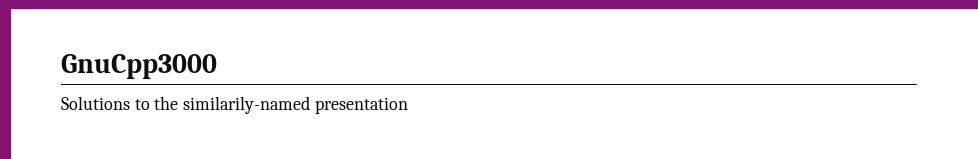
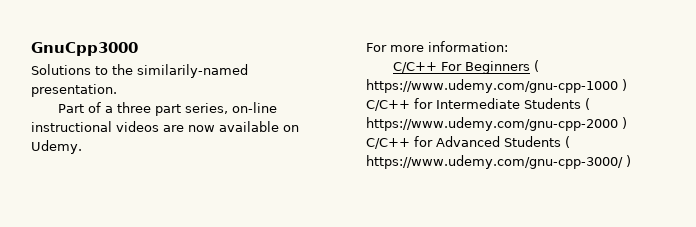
[314,97,408,114] presentation -> [31,84,117,97] [58,102,278,116] [31,121,299,132] [31,140,82,154] [366,41,508,52] [393,60,540,74] [366,79,627,93] [366,98,590,111] [366,117,627,131] [366,136,570,149] [366,155,631,169] presentation. // Part of a three part series, on-line instructional videos are now available on Udemy. // For more information: // C/C++ For Beginners ( https://www.udemy.com/gnu-cpp-1000 ) C/C++ for Intermediate Students ( https://www.udemy.com/gnu-cpp-2000 ) C/C++ for Advanced Students ( https://www.udemy.com/gnu-cpp-3000/ )

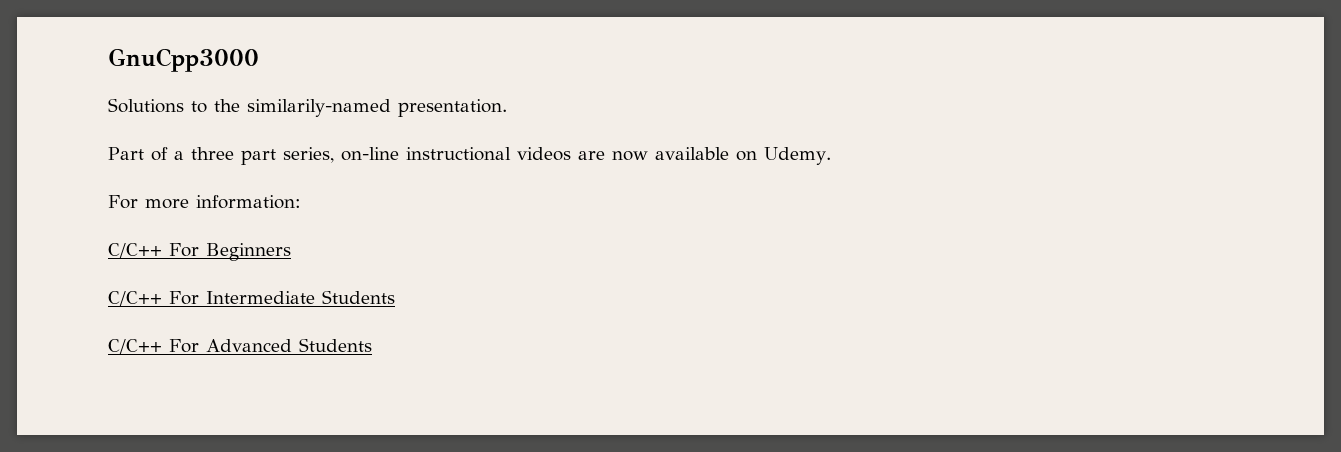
[534,60,540,72] [366,79,627,93] [366,98,590,111] [366,117,627,131] [366,136,570,149] [366,155,631,169] ( https://www.udemy.com/gnu-cpp-1000 ) C/C++ for Intermediate Students ( https://www.udemy.com/gnu-cpp-2000 ) C/C++ for Advanced Students ( https://www.udemy.com/gnu-cpp-3000/ ) -> [108,290,395,306] [108,338,372,354] // C/C++ For Intermediate Students // C/C++ For Advanced Students

